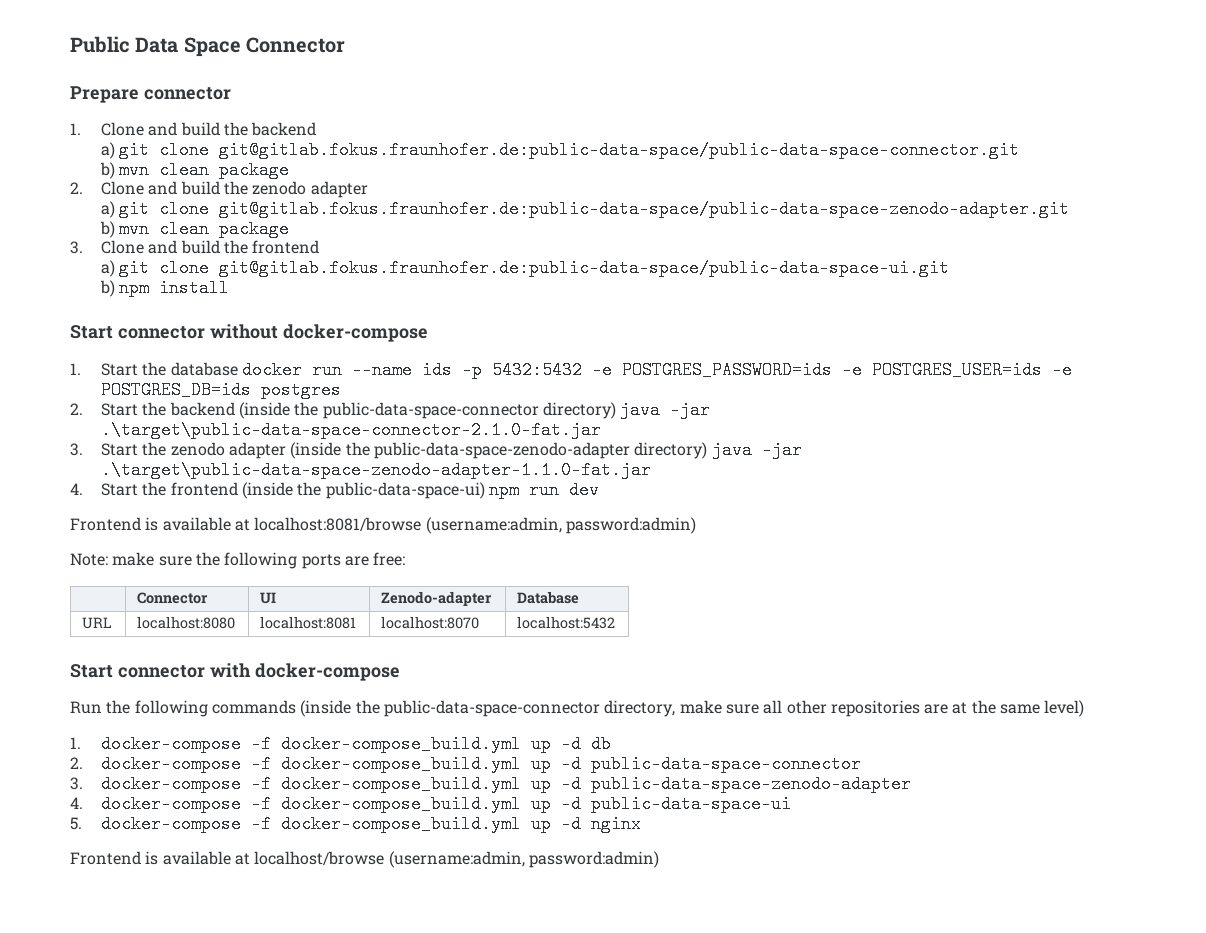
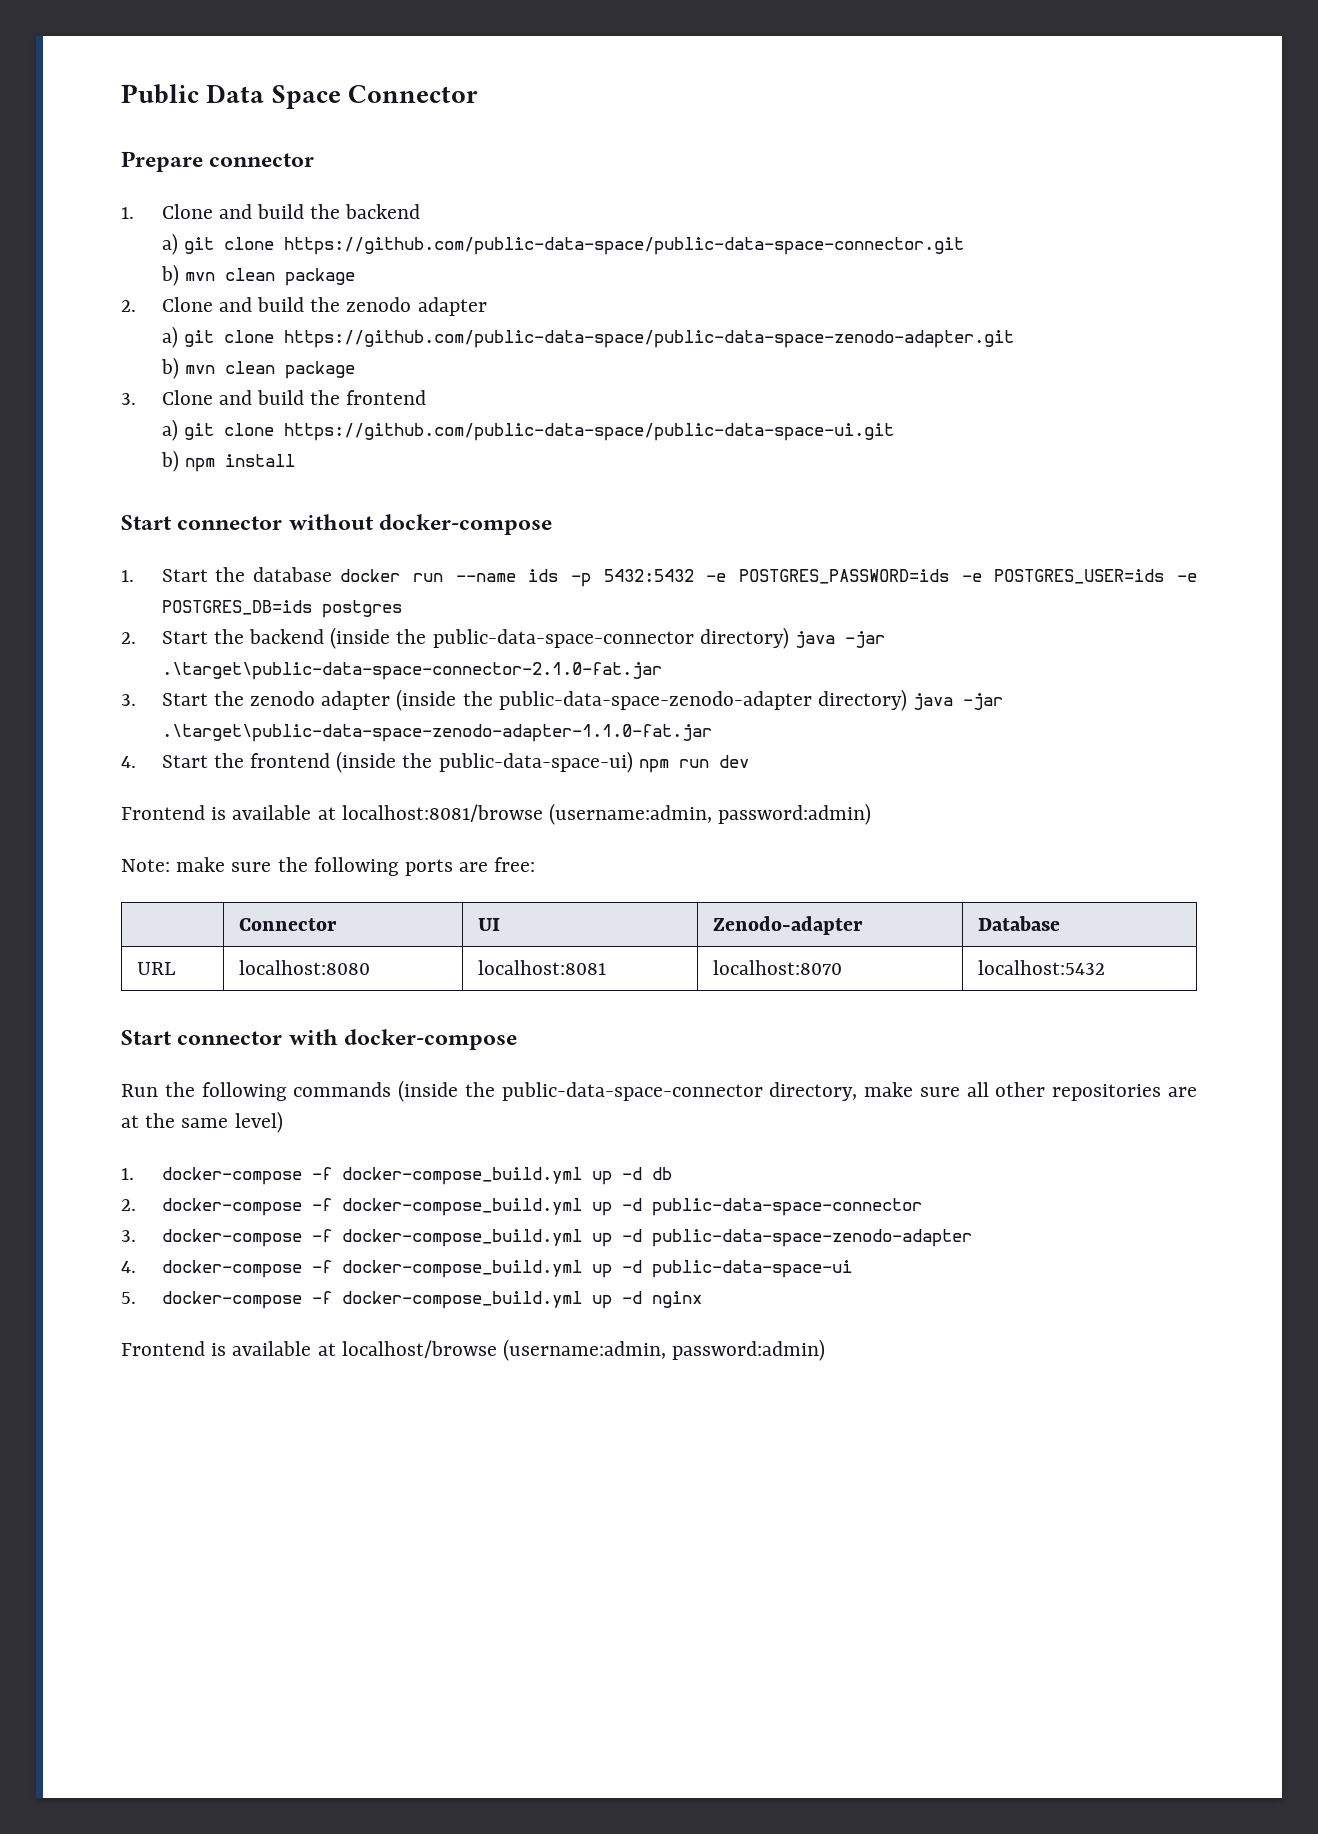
[219,141,1020,159] git@gitlab.fokus.fraunhofer.de:public-data-space/public-data-space-connector.git -> [283,237,964,255] https://github.com/public-data-space/public-data-space-connector.git
[219,200,1070,218] git@gitlab.fokus.fraunhofer.de:public-data-space/public-data-space-zenodo-adapter.git -> [283,330,1014,348] https://github.com/public-data-space/public-data-space-zenodo-adapter.git
[219,259,950,277] git@gitlab.fokus.fraunhofer.de:public-data-space/public-data-space-ui.git -> [283,423,894,441] https://github.com/public-data-space/public-data-space-ui.git

